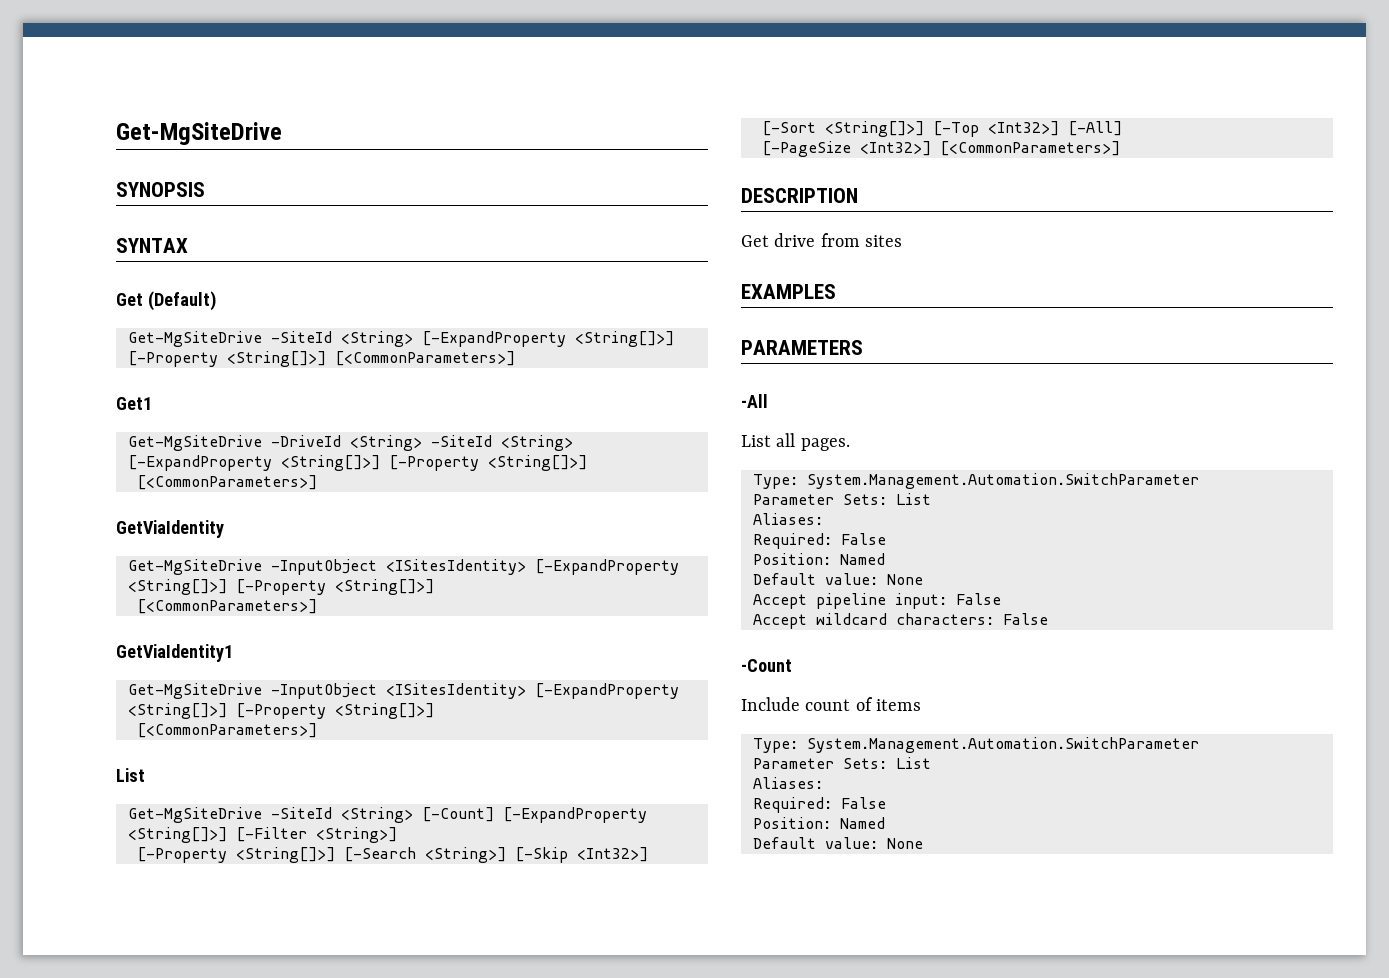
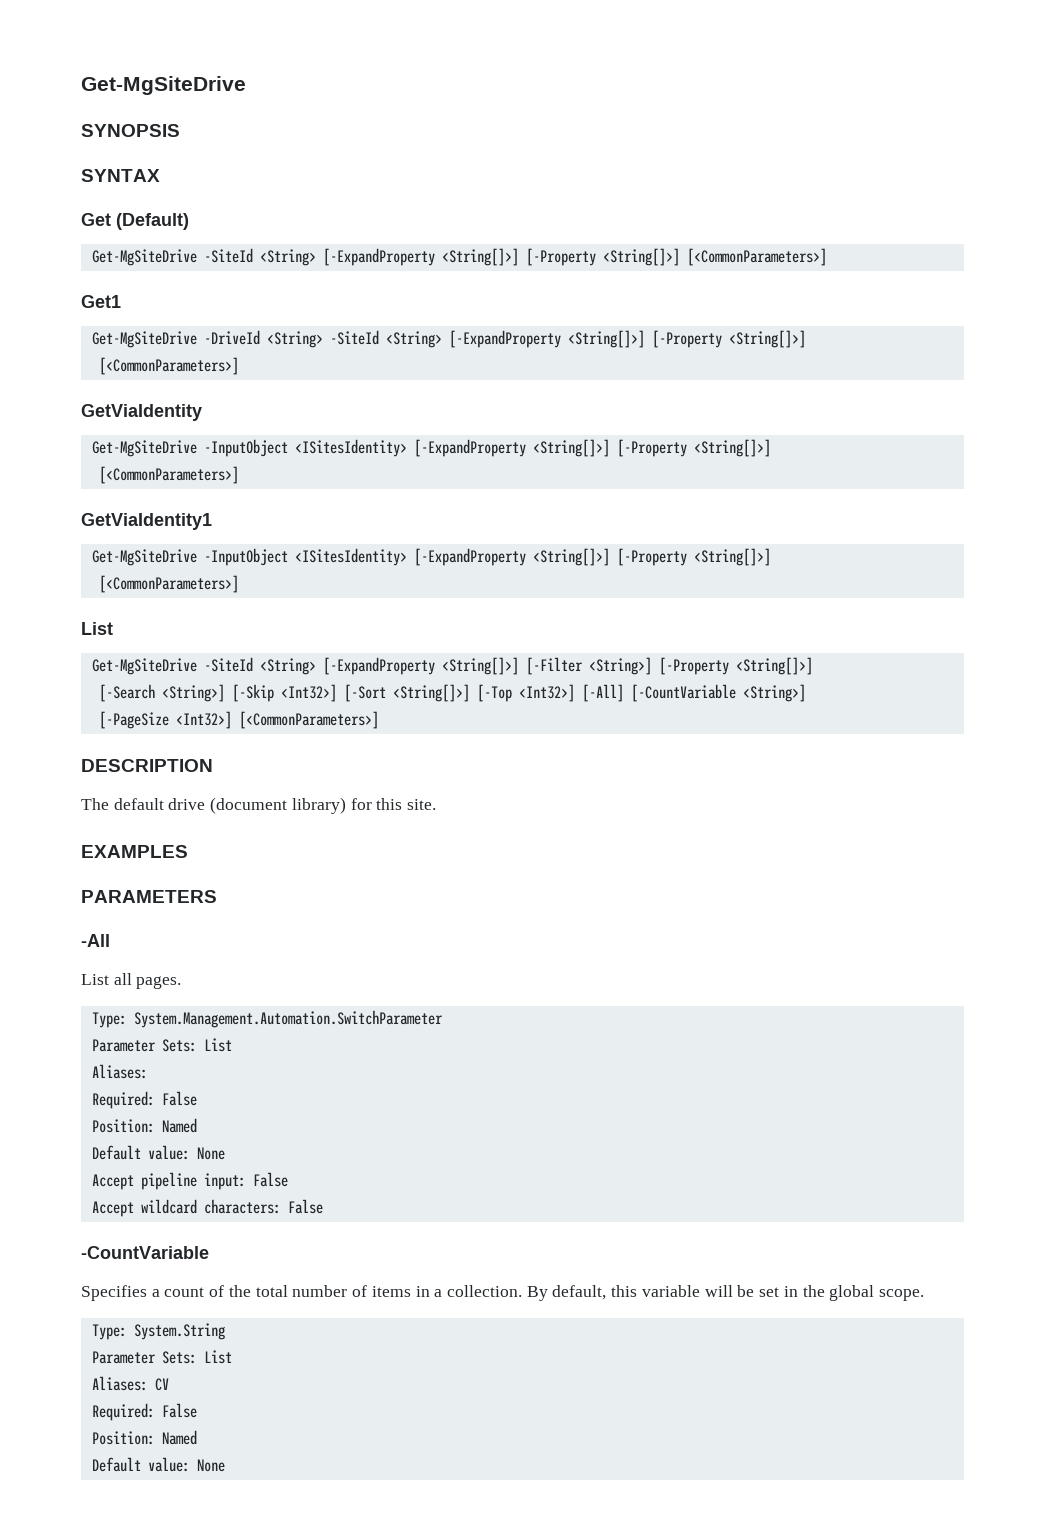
[421,807,494,822] [-Count] -> (316, 666) none
[136,847,335,863] // [-Property <String[]>] -> [658,657,813,675] [-Property <String[]>] //
(1122, 128) none -> [630,684,806,702] [-CountVariable <String>]
[741,233,902,247] Get drive from sites -> [81,797,437,814] The default drive (document library) for this site.
[741,659,792,672] [741,697,921,711] [752,737,1199,753] [752,757,931,769] [752,777,823,789] -Count // Include count of items // Type: System.Management.Automation.SwitchParameter // Parameter Sets: List // Aliases: -> [81,1246,209,1259] [81,1285,924,1301] [91,1323,225,1340] [91,1350,232,1364] [91,1376,169,1391] -CountVariable // Specifies a count of the total number of items in a collection. By default, this variable will be set in the global scope. // Type: System.String // Parameter Sets: List // Aliases: CV

